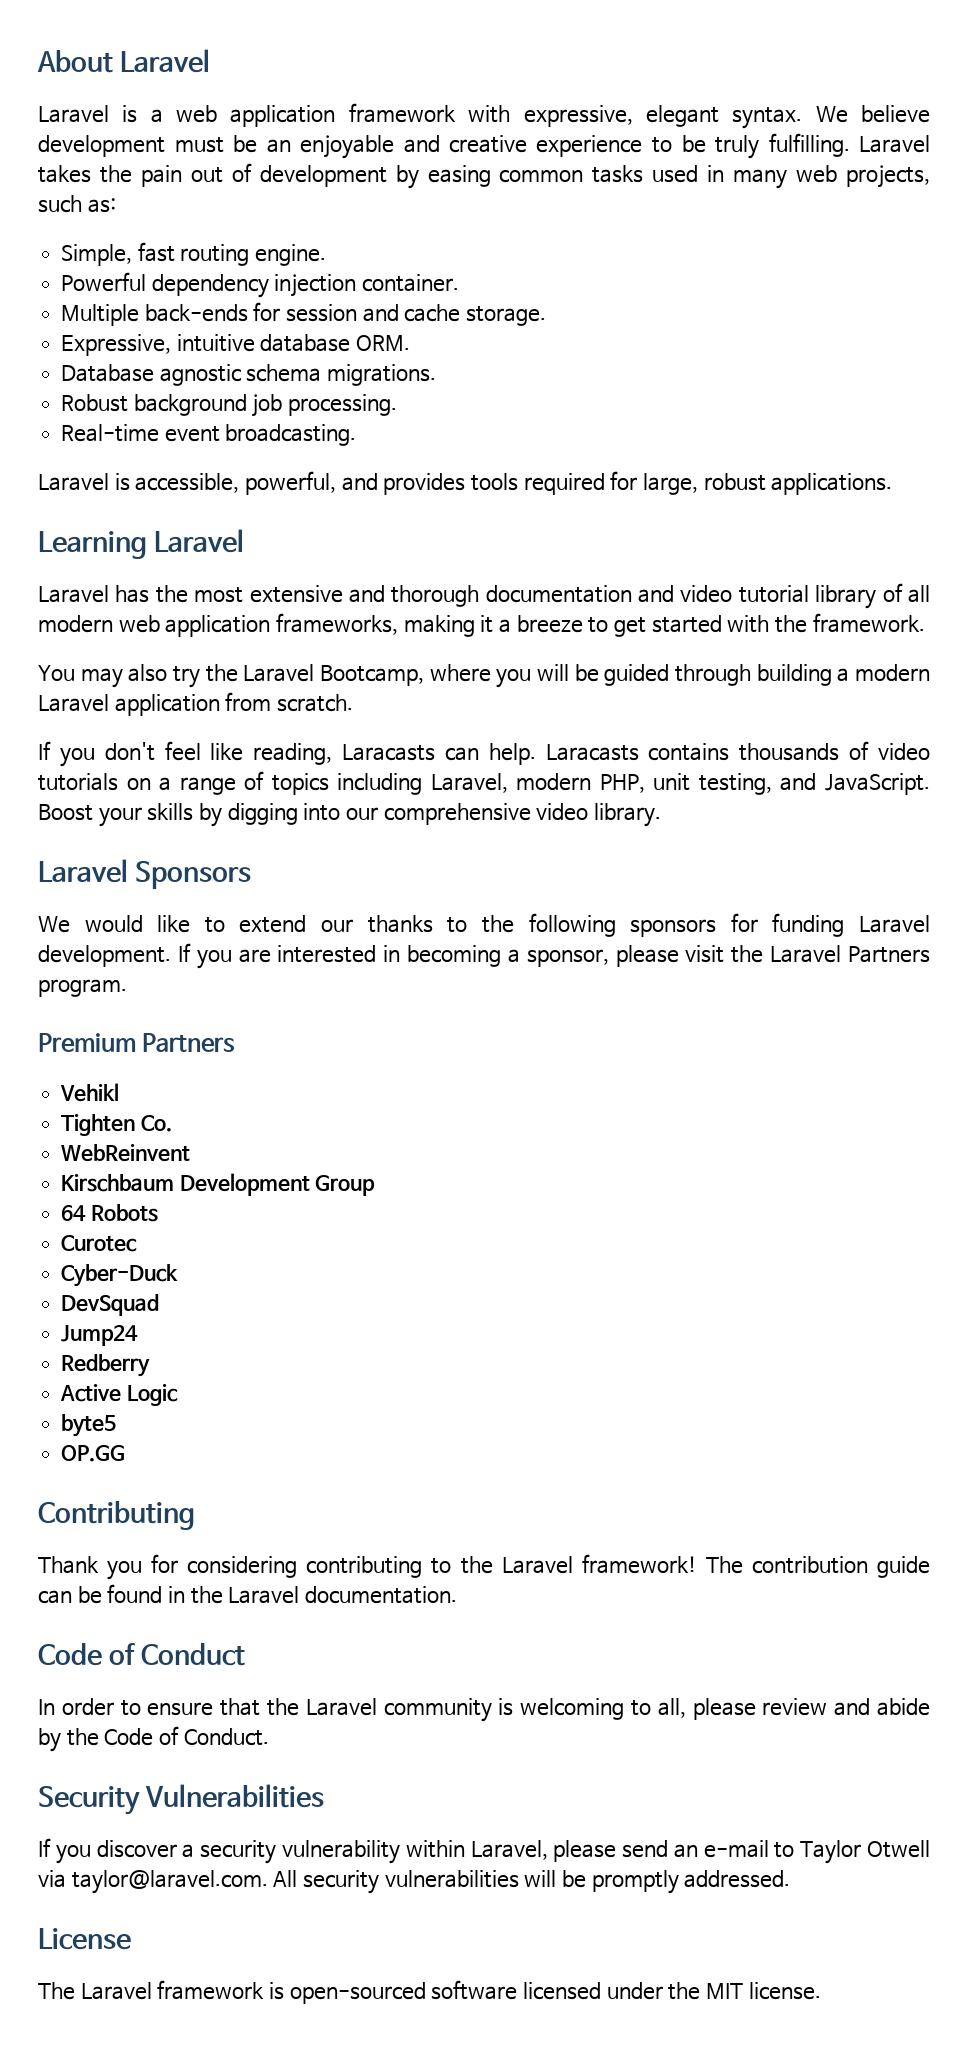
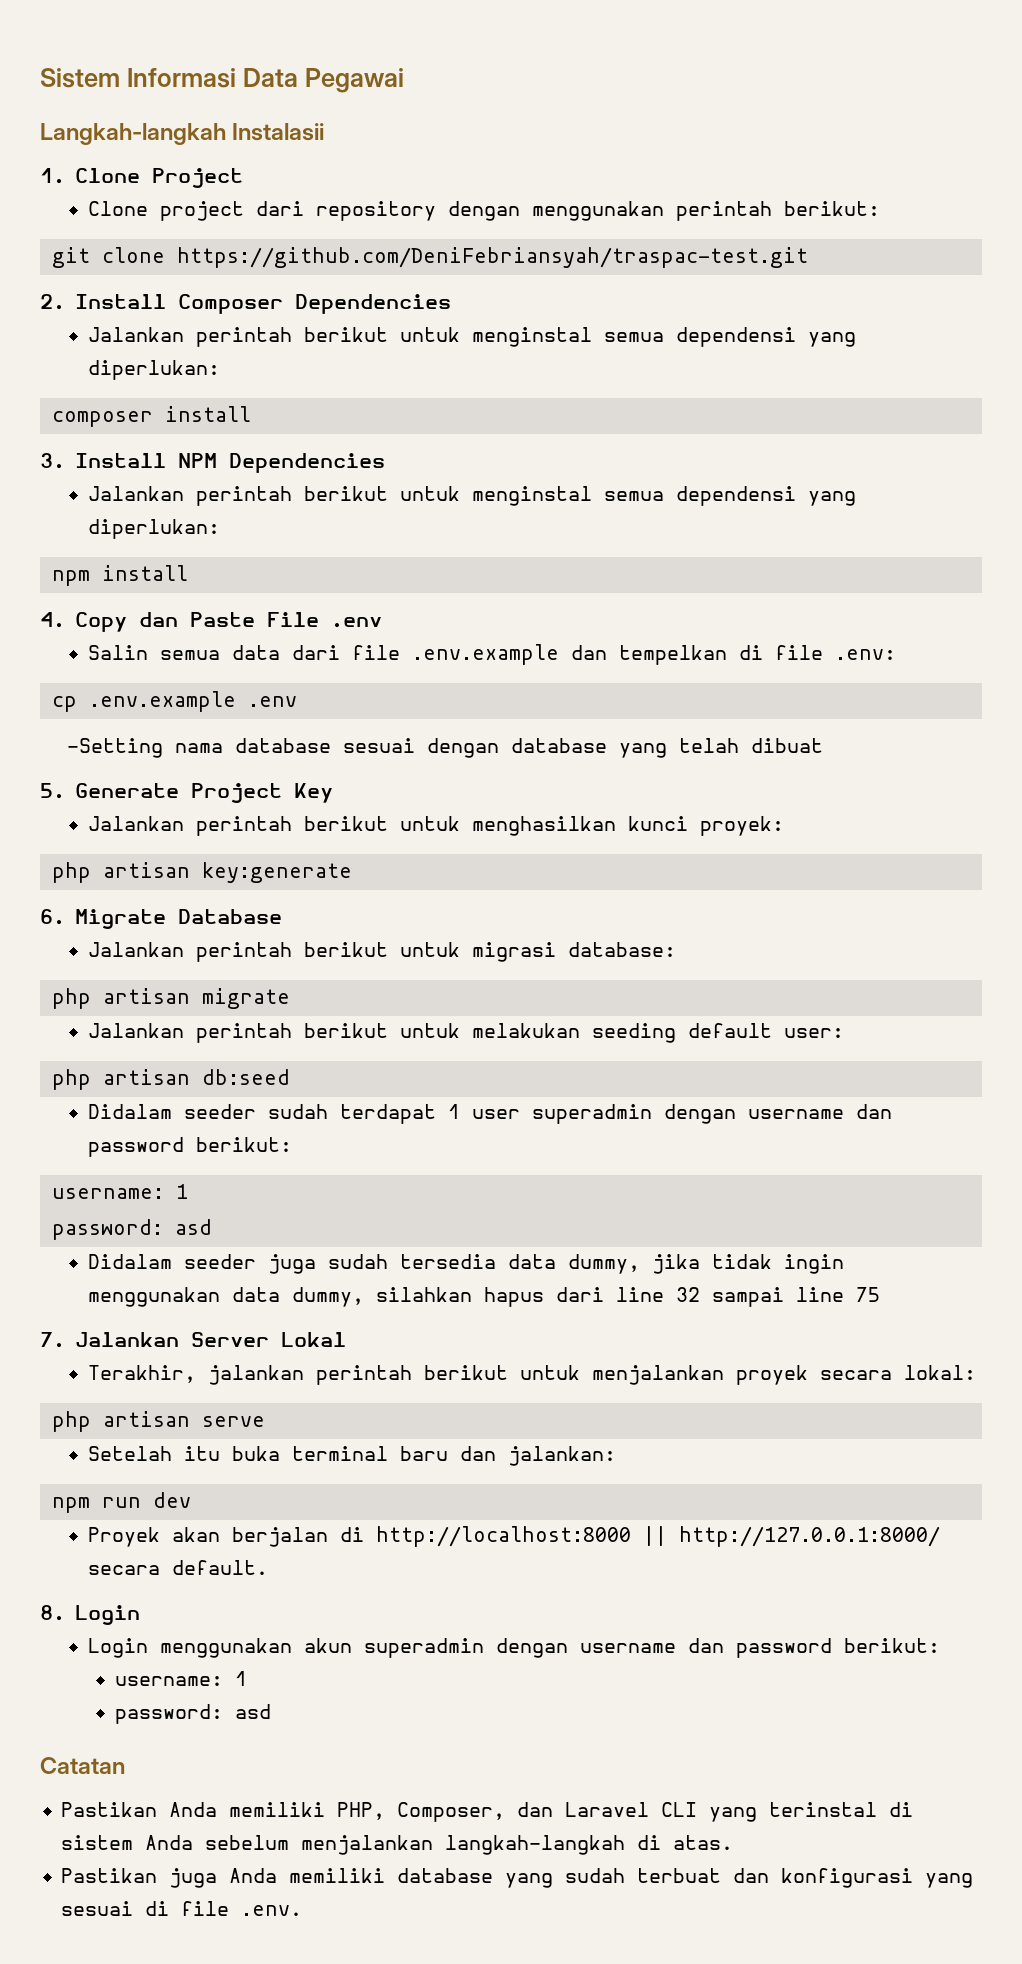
[37,49,211,73] [38,103,930,129] [38,133,930,159] [38,163,931,189] [38,195,116,213] [61,242,327,266] [61,272,460,298] [61,302,547,326] [61,334,411,356] [61,364,437,386] [61,394,398,417] [61,424,357,446] [38,471,893,495] [38,529,245,559] [38,583,930,609] [38,613,925,637] [38,664,931,688] [38,692,353,716] [38,741,930,767] [38,771,930,795] [38,803,662,827] [38,859,252,889] [38,913,930,937] [38,943,931,969] [38,979,127,997] [38,1033,236,1053] [60,1083,120,1102] [61,1114,172,1136] [61,1144,191,1162] [61,1173,376,1196] [61,1204,158,1222] [61,1235,138,1252] [61,1264,179,1287] [61,1294,160,1316] [61,1325,139,1346] [61,1354,151,1377] [60,1384,178,1406] [61,1414,117,1437] [61,1445,126,1462] [38,1501,195,1530] [38,1554,930,1580] [38,1584,458,1604] [38,1643,246,1666] [38,1698,930,1722] [38,1726,269,1752] [38,1784,325,1815] [38,1838,930,1864] [38,1870,791,1894] [38,1928,131,1950] [38,1980,821,2004] About Laravel // Laravel is a web application framework with expressive, elegant syntax. We believe development must be an enjoyable and creative experience to be truly fulfilling. Laravel takes the pain out of development by easing common tasks used in many web projects, such as: // Simple, fast routing engine. // Powerful dependency injection container. // Multiple back-ends for session and cache storage. // Expressive, intuitive database ORM. // Database agnostic schema migrations. // Robust background job processing. // Real-time event broadcasting. // Laravel is accessible, powerful, and provides tools required for large, robust applications. // Learning Laravel // Laravel has the most extensive and thorough documentation and video tutorial library of all modern web application frameworks, making it a breeze to get started with the framework. // You may also try the Laravel Bootcamp, where you will be guided through building a modern Laravel application from scratch. // If you don't feel like reading, Laracasts can help. Laracasts contains thousands of video tutorials on a range of topics including Laravel, modern PHP, unit testing, and JavaScript. Boost your skills by digging into our comprehensive video library. // Laravel Sponsors // We would like to extend our thanks to the following sponsors for funding Laravel development. If you are interested in becoming a sponsor, please visit the Laravel Partners program. // Premium Partners // Vehikl // Tighten Co. // WebReinvent // Kirschbaum Development Group // 64 Robots // Curotec // Cyber-Duck // DevSquad // Jump24 // Redberry // Active Logic // byte5 // OP.GG // Contributing // Thank you for considering contributing to the Laravel framework! The contribution guide can be found in the Laravel documentation. // Code of Conduct // In order to ensure that the Laravel community is welcoming to all, please review and abide by the Code of Conduct. // Security Vulnerabilities // If you discover a security vulnerability within Laravel, please send an e-mail to Taylor Otwell via taylor@laravel.com. All security vulnerabilities will be promptly addressed. // License // The Laravel framework is open-sourced software licensed under the MIT license. -> [40,68,404,93] [40,123,325,145] [40,168,243,188] [88,201,881,221] [51,247,808,268] [40,294,451,314] [88,327,857,347] [88,360,221,380] [51,406,251,427] [40,453,385,473] [88,486,857,506] [88,519,221,539] [51,565,188,586] [40,612,382,632] [88,644,897,665] [51,691,297,712] [66,738,823,758] [40,783,333,803] [88,816,785,836] [51,862,352,883] [40,909,282,929] [88,942,677,962] [51,988,290,1009] [88,1023,845,1043] [51,1069,290,1090] [88,1104,893,1124] [88,1137,293,1157] [51,1184,188,1199] [51,1219,212,1240] [88,1254,845,1274] [88,1287,881,1307] [40,1332,346,1348] [88,1365,977,1385] [51,1411,265,1432] [88,1446,617,1466] [51,1492,191,1513] [88,1526,941,1547] [88,1560,269,1575] [40,1605,140,1625] [88,1638,941,1658] [114,1671,247,1686] [114,1704,271,1724] [40,1757,125,1774] [61,1802,914,1822] [61,1835,734,1855] [61,1868,974,1888] [61,1901,303,1916] Sistem Informasi Data Pegawai // Langkah-langkah Instalasii // 1. Clone Project // Clone project dari repository dengan menggunakan perintah berikut: // git clone https://github.com/DeniFebriansyah/traspac-test.git // 2. Install Composer Dependencies // Jalankan perintah berikut untuk menginstal semua dependensi yang diperlukan: // composer install // 3. Install NPM Dependencies // Jalankan perintah berikut untuk menginstal semua dependensi yang diperlukan: // npm install // 4. Copy dan Paste File .env // Salin semua data dari file .env.example dan tempelkan di file .env: // cp .env.example .env // -Setting nama database sesuai dengan database yang telah dibuat // 5. Generate Project Key // Jalankan perintah berikut untuk menghasilkan kunci proyek: // php artisan key:generate // 6. Migrate Database // Jalankan perintah berikut untuk migrasi database: // php artisan migrate // Jalankan perintah berikut untuk melakukan seeding default user: // php artisan db:seed // Didalam seeder sudah terdapat 1 user superadmin dengan username dan password berikut: // username: 1 // password: asd // Didalam seeder juga sudah tersedia data dummy, jika tidak ingin menggunakan data dummy, silahkan hapus dari line 32 sampai line 75 // 7. Jalankan Server Lokal // Terakhir, jalankan perintah berikut untuk menjalankan proyek secara lokal: // php artisan serve // Setelah itu buka terminal baru dan jalankan: // npm run dev // Proyek akan berjalan di http://localhost:8000 || http://127.0.0.1:8000/ secara default. // 8. Login // Login menggunakan akun superadmin dengan username dan password berikut: // username: 1 // password: asd // Catatan // Pastikan Anda memiliki PHP, Composer, dan Laravel CLI yang terinstal di sistem Anda sebelum menjalankan langkah-langkah di atas. // Pastikan juga Anda memiliki database yang sudah terbuat dan konfigurasi yang sesuai di file .env.

